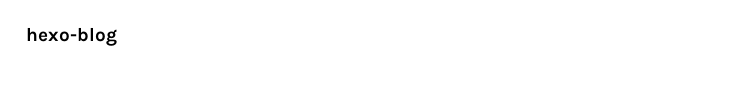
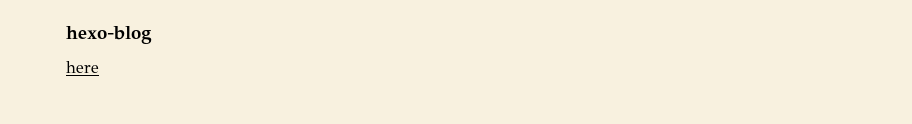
(117, 36) none -> [66,61,99,73] // here

